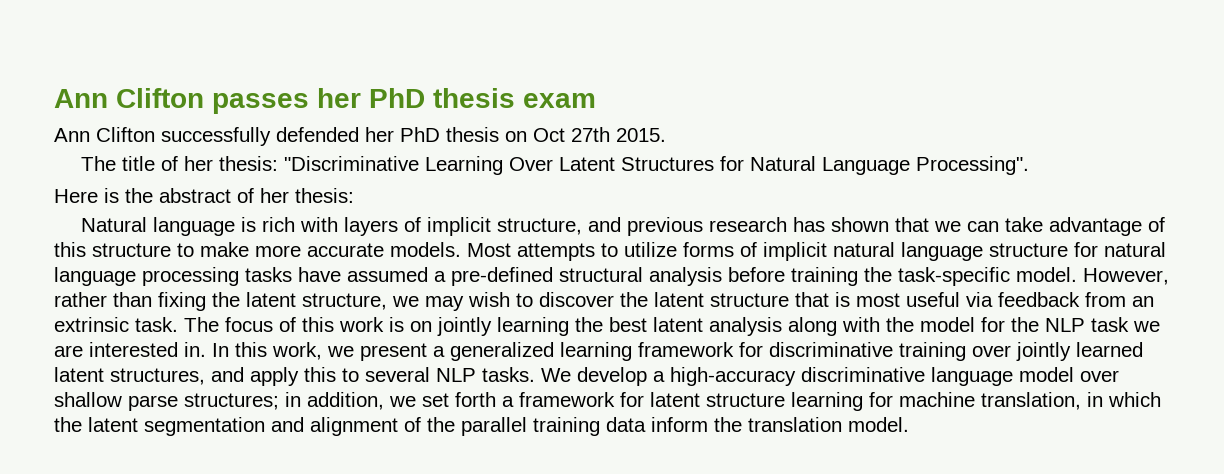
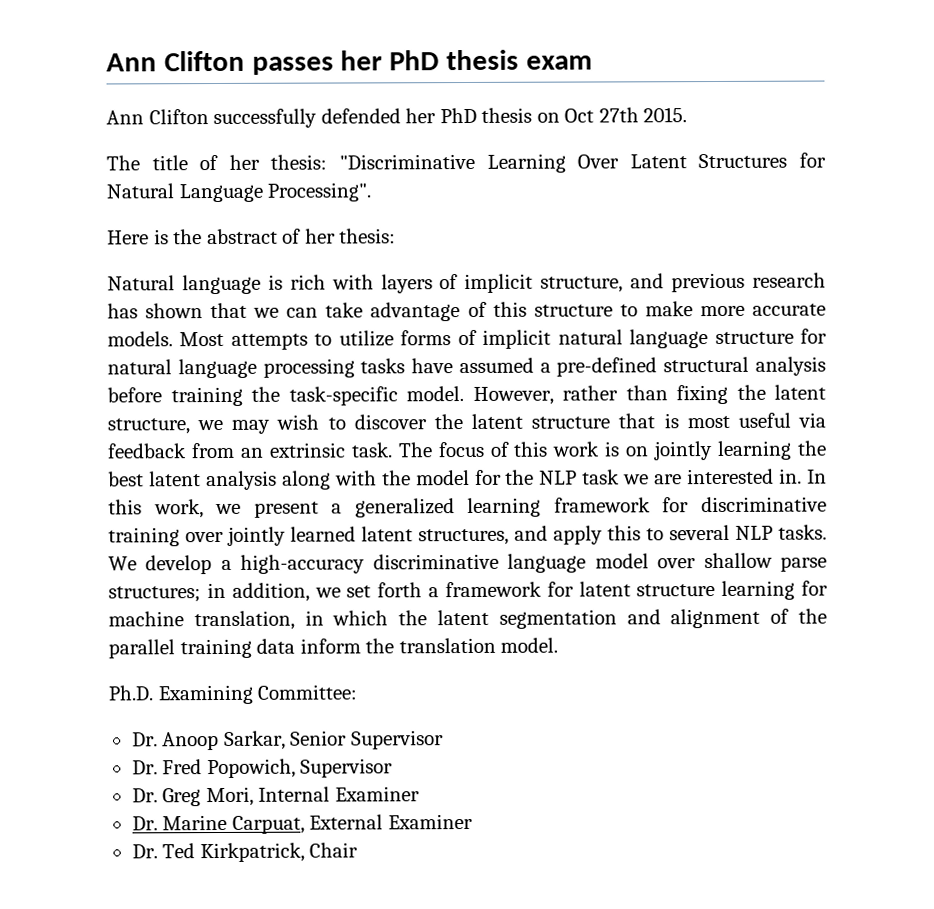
(909, 424) none -> [108,684,358,705] [131,730,444,751] [131,758,394,779] [131,786,420,807] [131,813,473,834] [131,842,359,863] // Ph.D. Examining Committee: // Dr. Anoop Sarkar, Senior Supervisor // Dr. Fred Popowich, Supervisor // Dr. Greg Mori, Internal Examiner // Dr. Marine Carpuat, External Examiner // Dr. Ted Kirkpatrick, Chair

